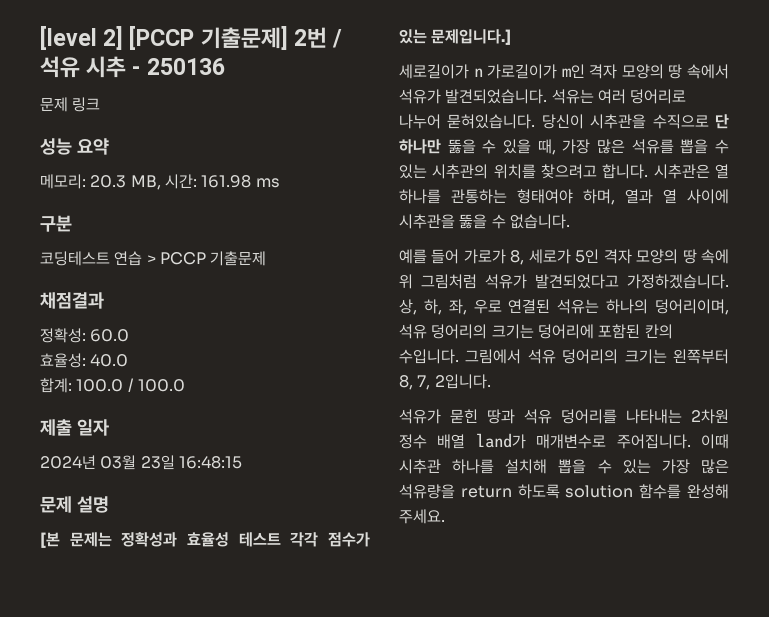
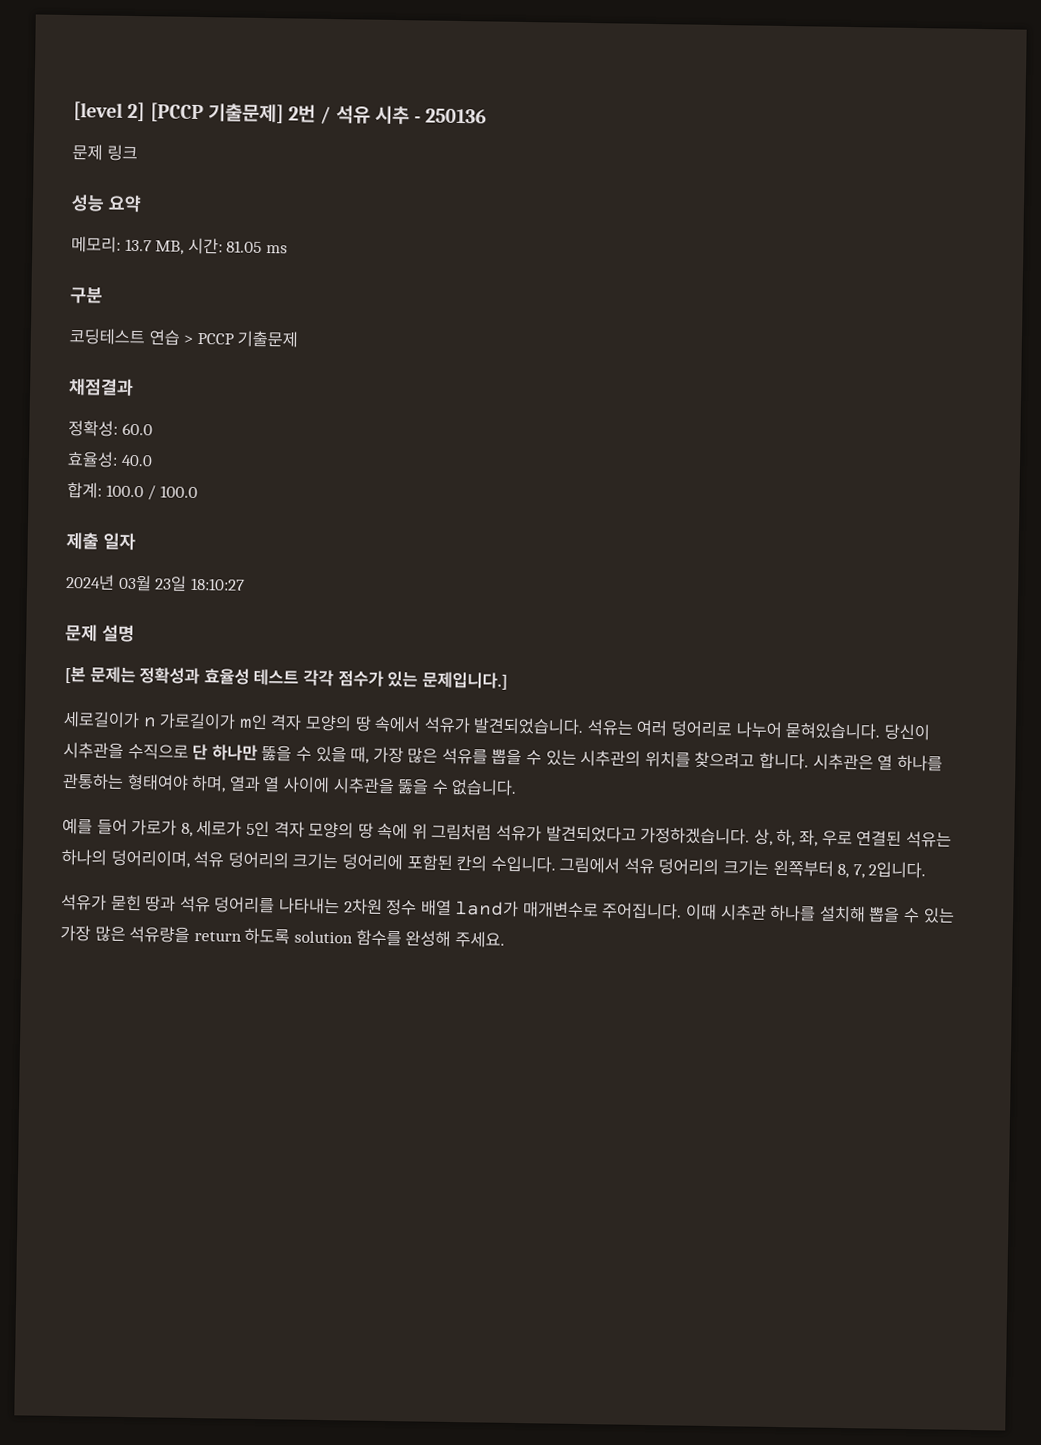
[90,175,127,188] 20.3 -> [124,238,152,252] 13.7
[201,175,252,188] 161.98 -> [226,240,263,253] 81.05
[178,456,242,469] 16:48:15 -> [189,577,245,591] 18:10:27

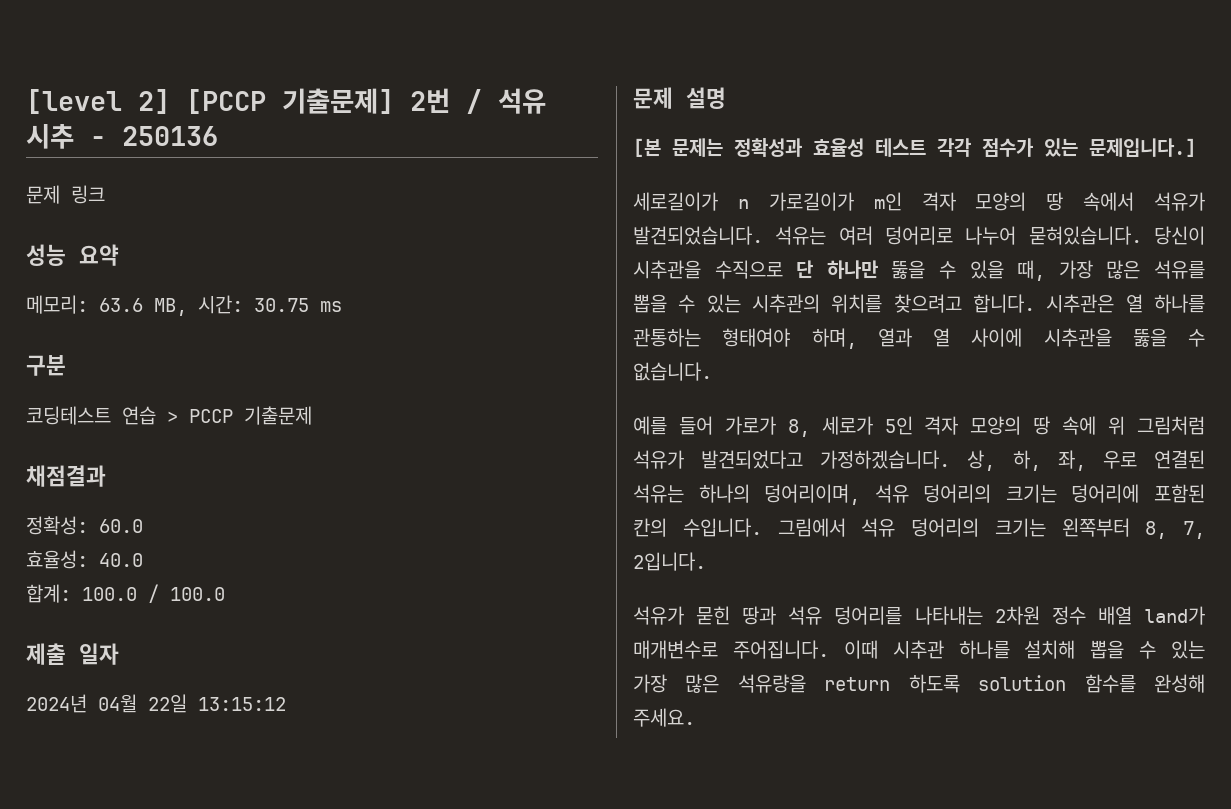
[124,238,152,252] 13.7 -> [99,298,143,312] 63.6
[226,240,263,253] 81.05 -> [254,298,309,312] 30.75
[117,574,245,592] 03월 23일 18:10:27 -> [98,694,286,713] 04월 22일 13:15:12

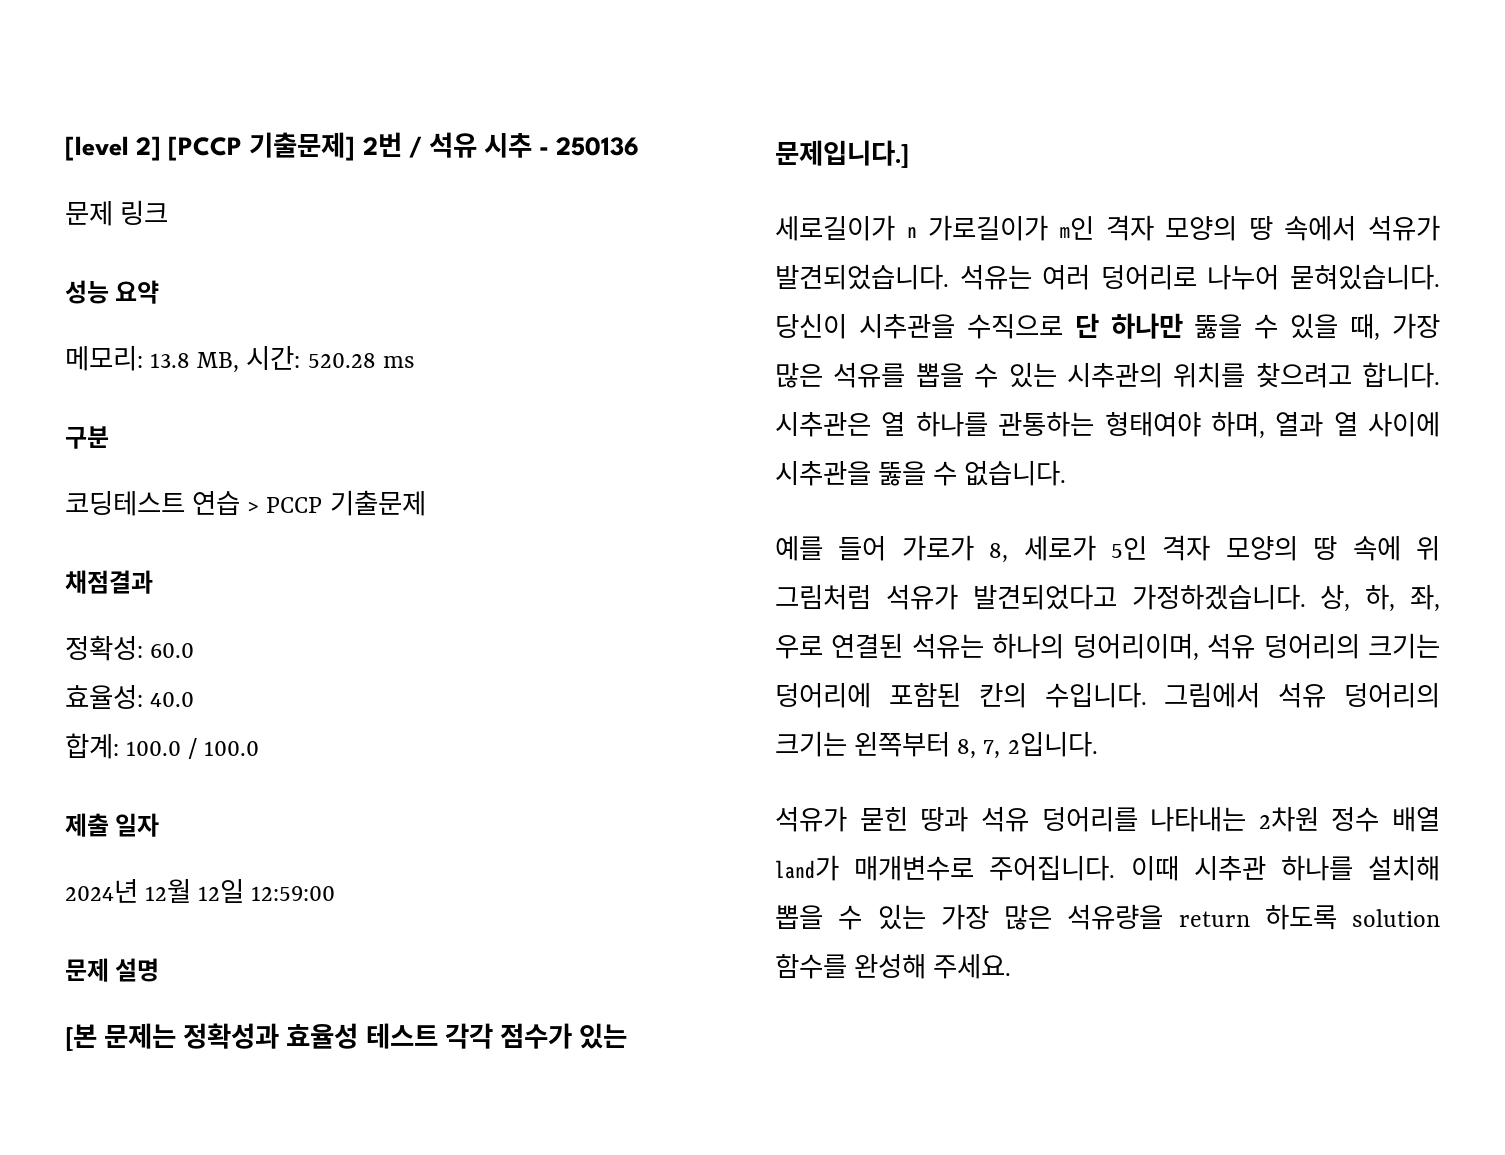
[99,298,143,312] 63.6 -> [150,353,191,368] 13.8
[254,298,309,312] 30.75 -> [307,353,376,368] 520.28
[98,694,286,713] 04월 22일 13:15:12 -> [145,879,336,903] 12월 12일 12:59:00

